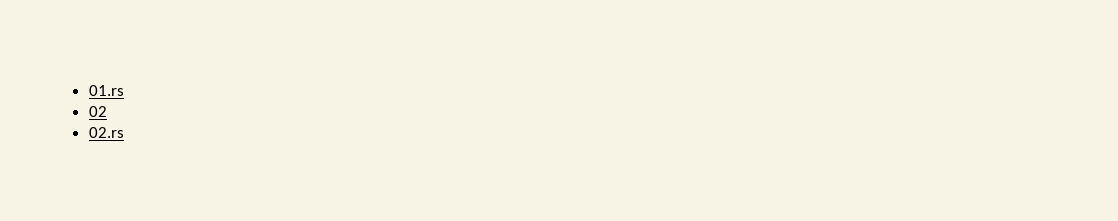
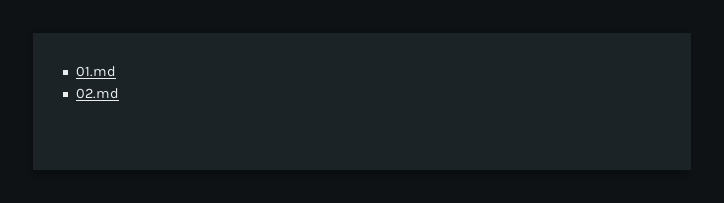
[88,85,124,96] [88,106,107,117] [88,127,124,138] 01.rs // 02 // 02.rs -> [75,66,116,77] [75,88,119,99] 01.md // 02.md

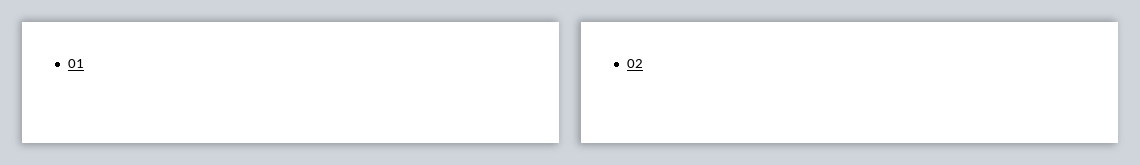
[75,66,116,77] [75,88,119,99] 01.md // 02.md -> [67,59,84,68] [626,59,643,68] 01 // 02

